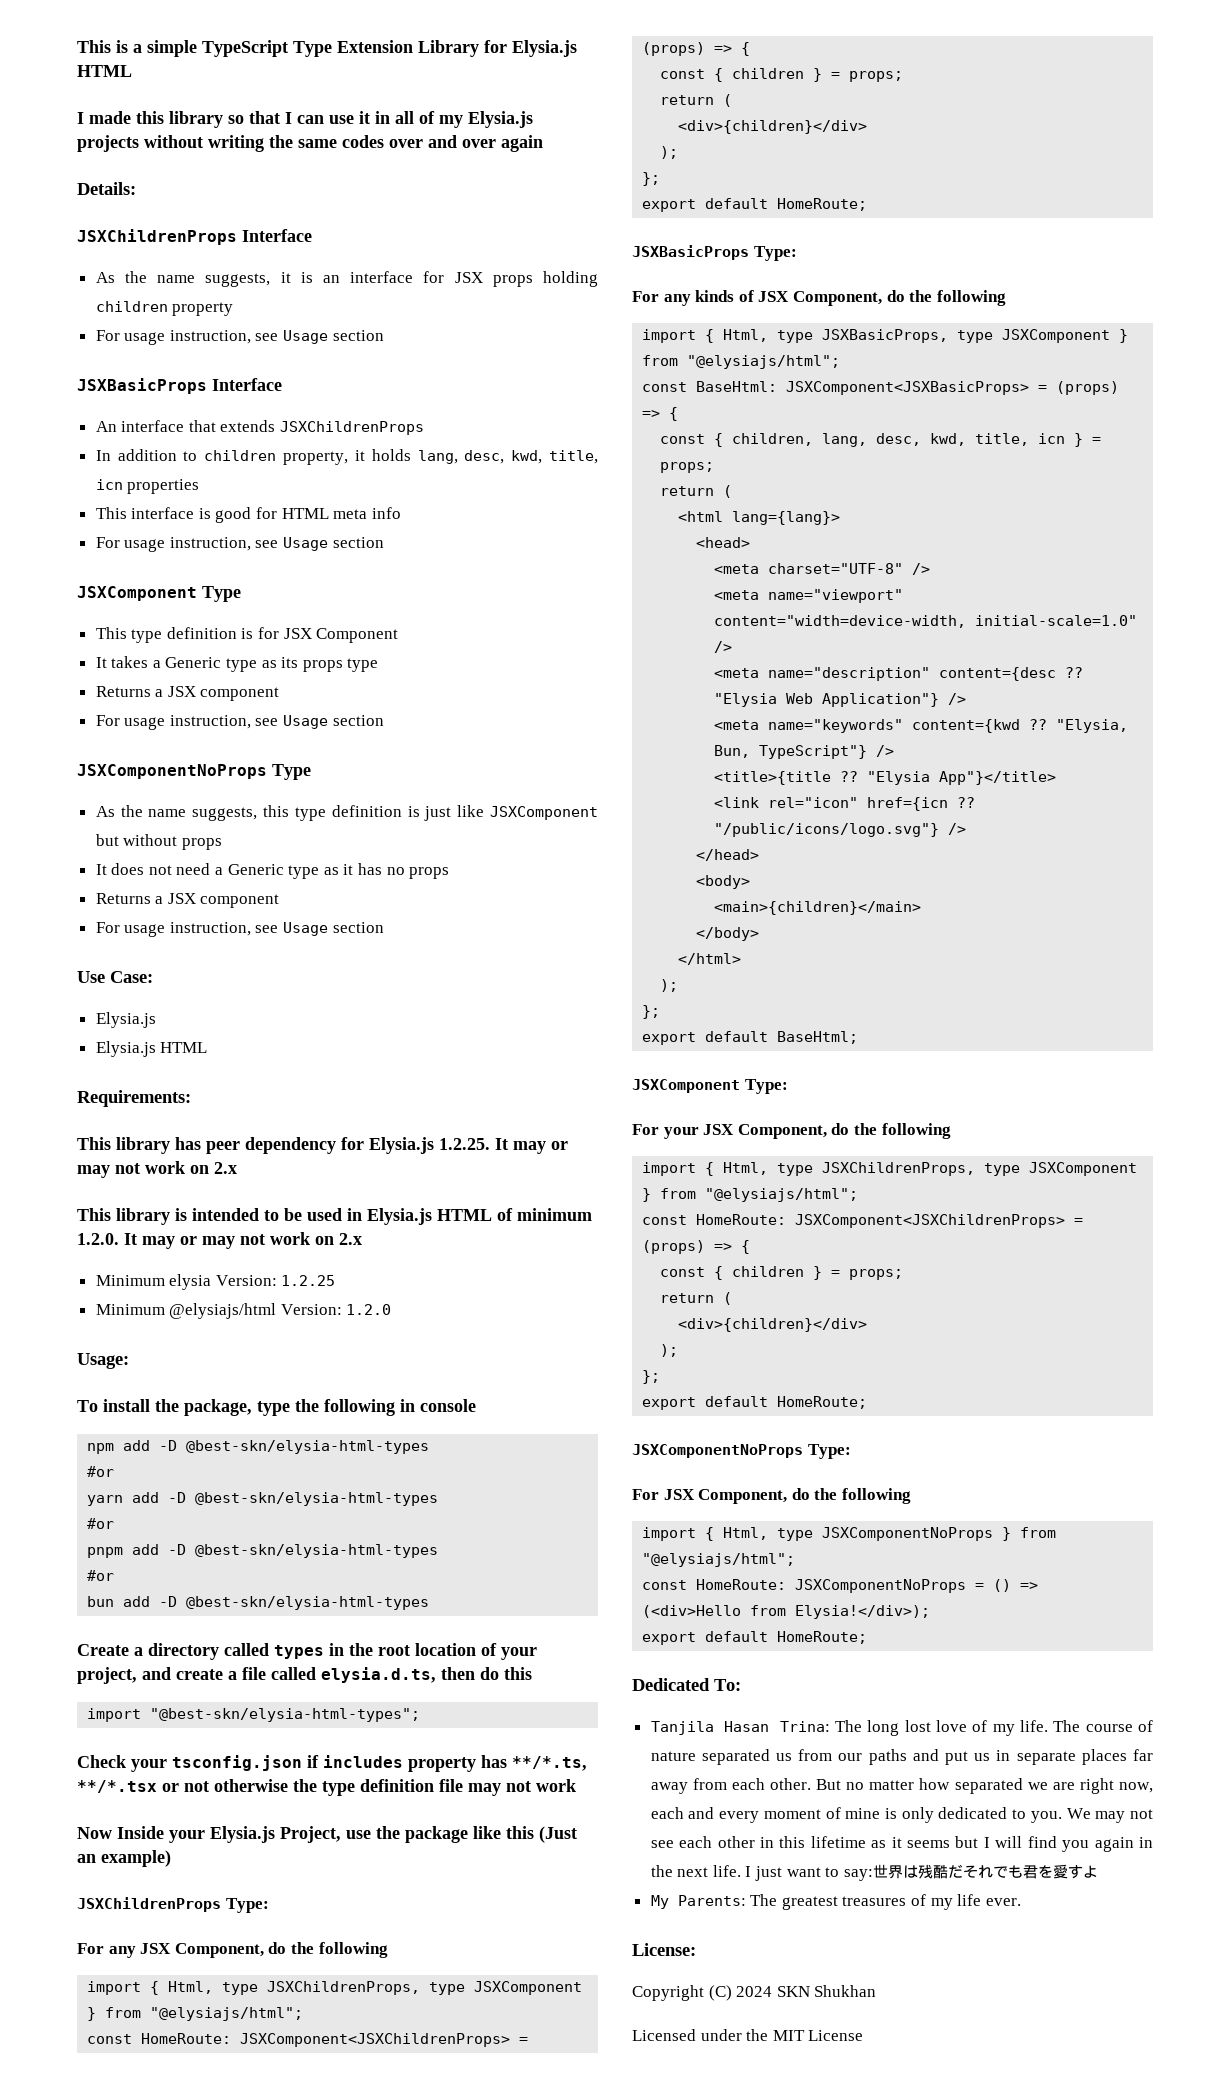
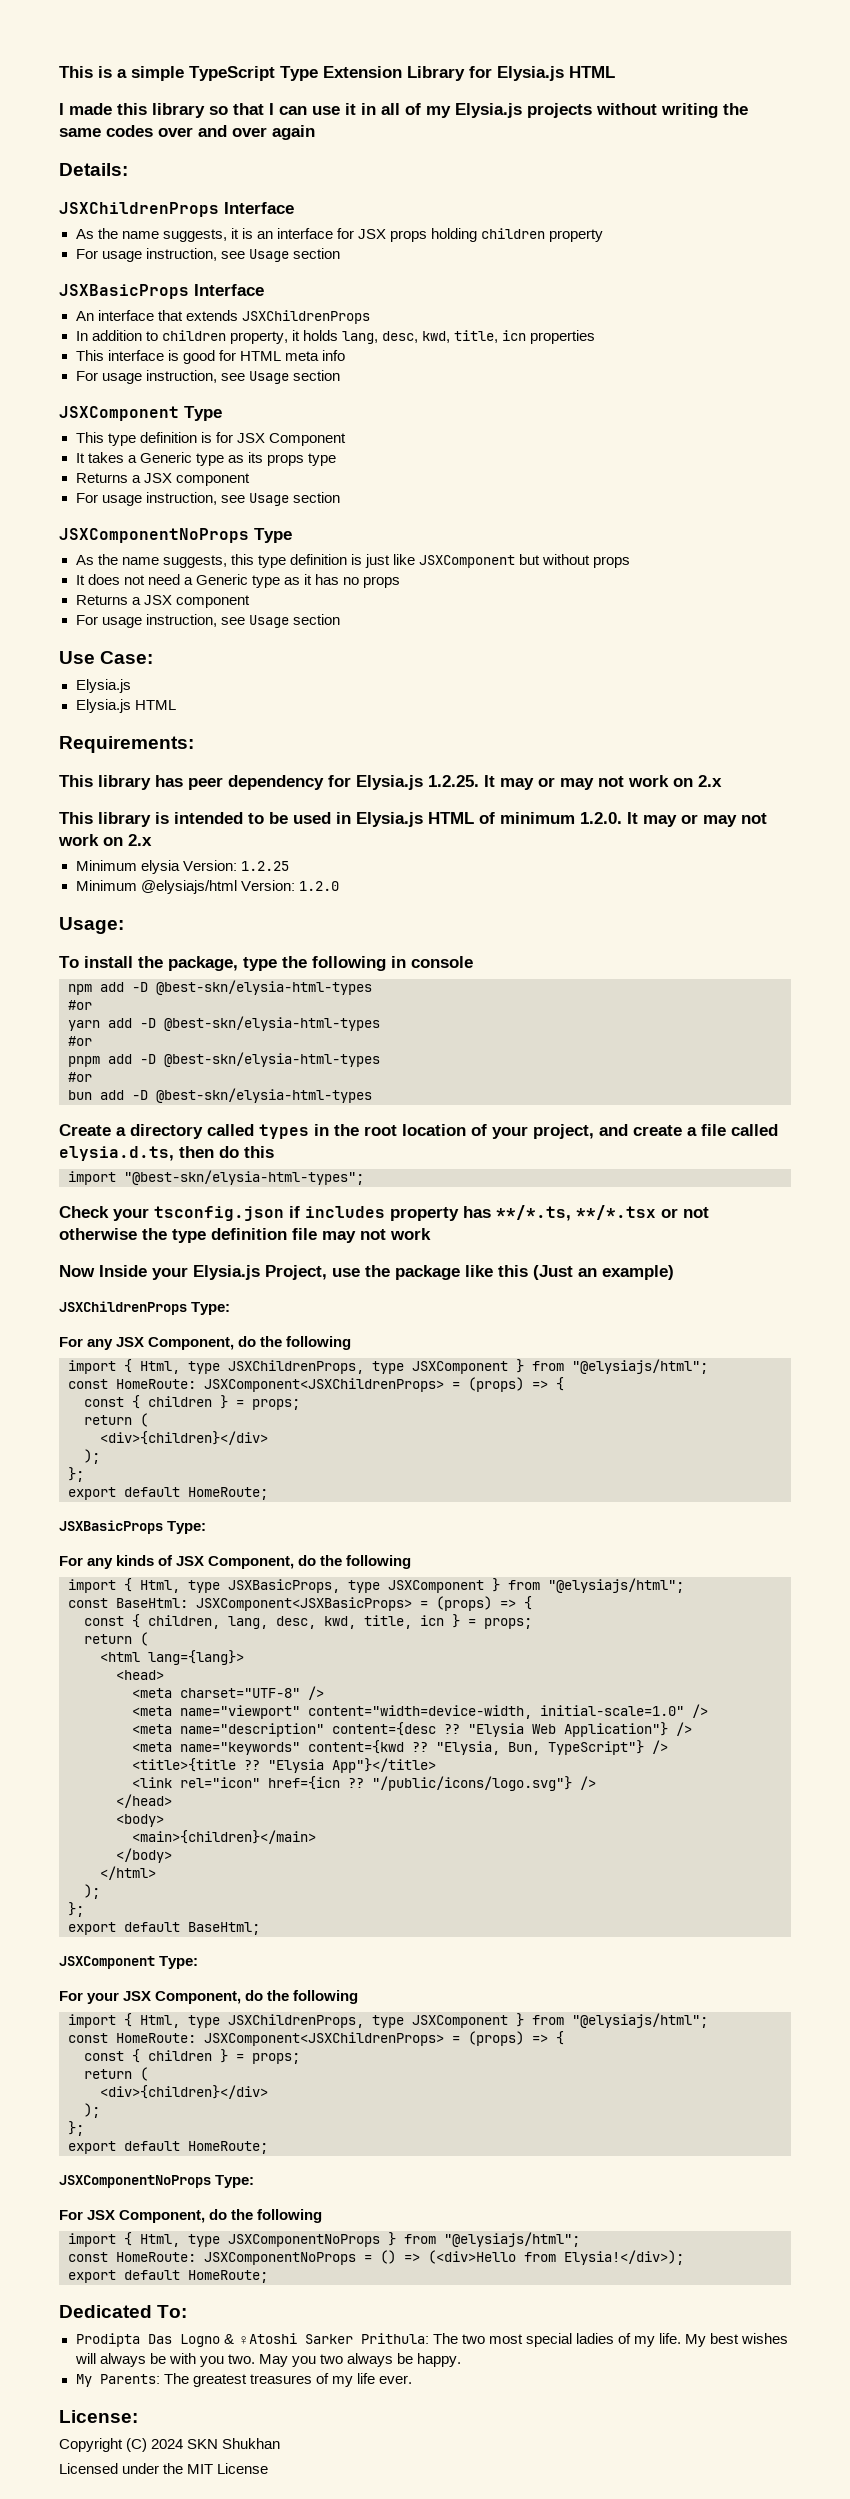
[650,1720,1153,1736] [650,1749,1153,1765] [650,1778,1153,1794] [650,1807,1153,1823] [650,1836,1153,1852] [650,1864,1098,1881] Tanjila Hasan Trina: The long lost love of my life. The course of nature separated us from our paths and put us in separate places far away from each other. But no matter how separated we are right now, each and every moment of mine is only dedicated to you. We may not see each other in this lifetime as it seems but I will find you again in the next life. I just want to say:世界は残酷だそれでも君を愛すよ -> [75,2333,789,2347] [74,2353,462,2367] Prodipta Das Logno & ♀Atoshi Sarker Prithula: The two most special ladies of my life. My best wishes will always be with you two. May you two always be happy.

